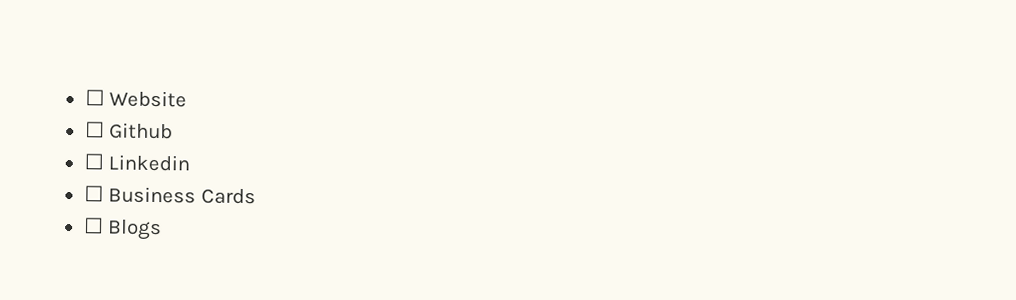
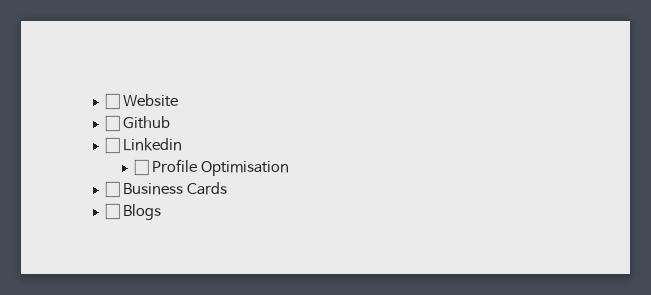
(191, 163) none -> [133,159,289,176] // ☐ Profile Optimisation

